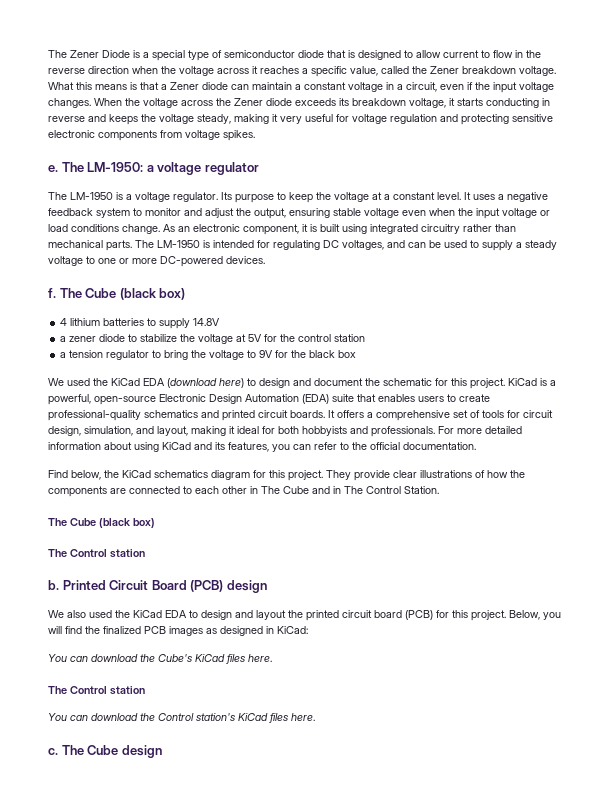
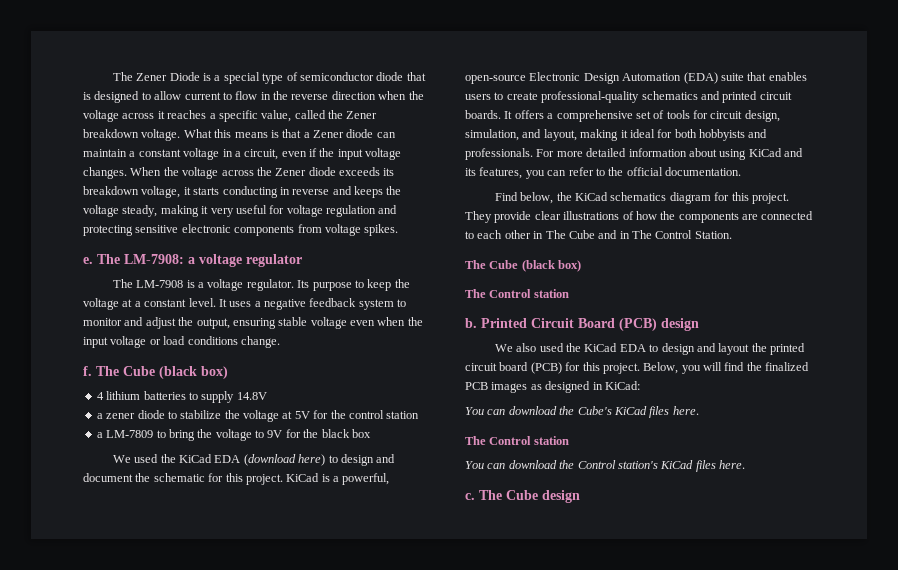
[87,162,144,172] LM-1950: -> [124,254,184,264] LM-7908:
[70,192,113,200] LM-1950 -> [136,280,184,288] LM-7908
[163,224,516,235] [48,240,557,251] [48,256,265,267] As an electronic component, it is built using integrated circuitry rather than mechanical parts. The LM-1950 is intended for regulating DC voltages, and can be used to supply a steady voltage to one or more DC-powered devices. -> (280, 342) none
[69,350,150,360] tension regulator -> [106,430,154,438] LM-7809

